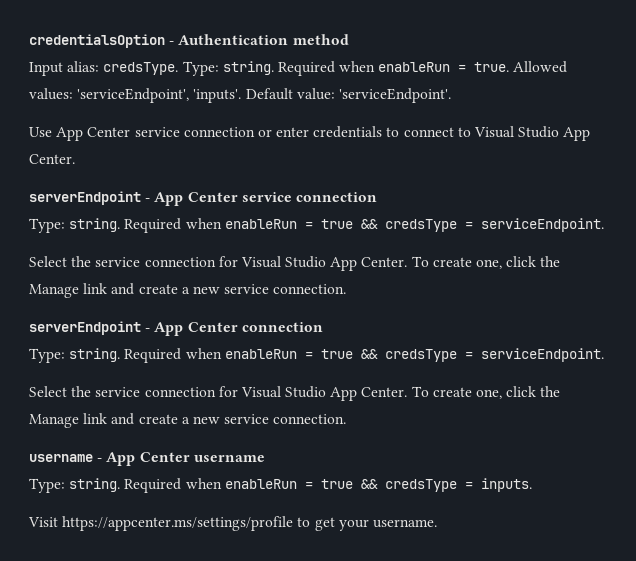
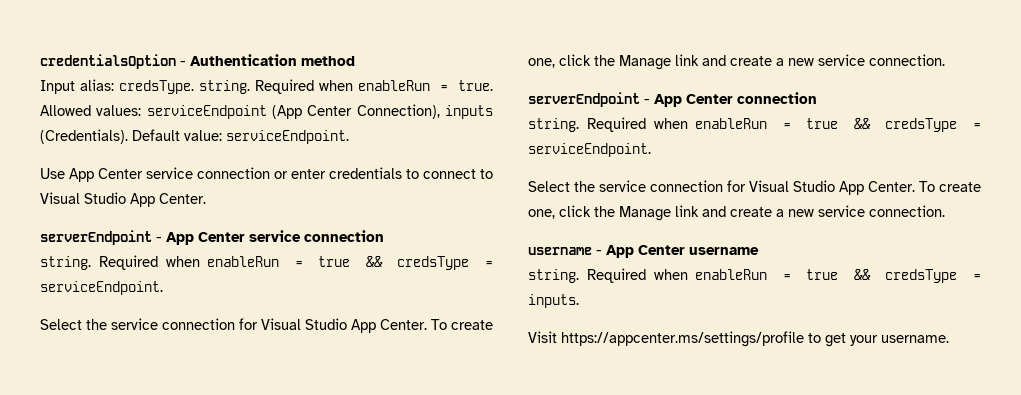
[182,61,219,76] Type: -> (194, 87) none
[77,88,242,103] 'serviceEndpoint', 'inputs'. -> [146,104,493,119] [40,129,128,144] serviceEndpoint (App Center Connection), inputs (Credentials).
[338,88,451,103] 'serviceEndpoint'. -> [226,130,349,144] serviceEndpoint.
[29,218,65,233] Type: -> (384, 236) none
[29,348,65,363] Type: -> (817, 98) none
[29,478,65,493] Type: -> (759, 251) none

